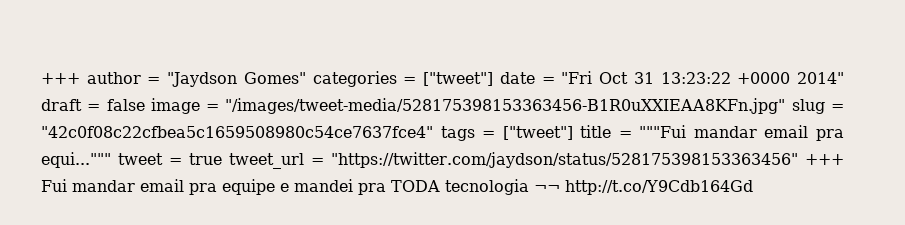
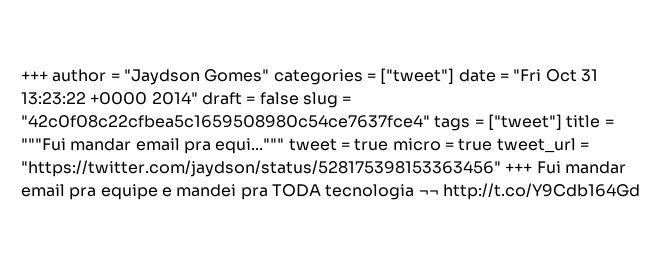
[150,98,786,114] image = "/images/tweet-media/528175398153363456-B1R0uXXIEAA8KFn.jpg" -> (299, 98) none
(223, 159) none -> [392,138,493,151] micro = true

